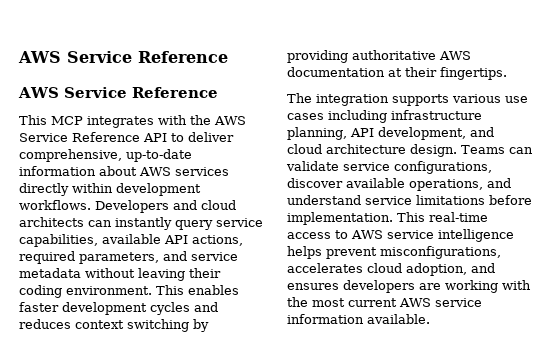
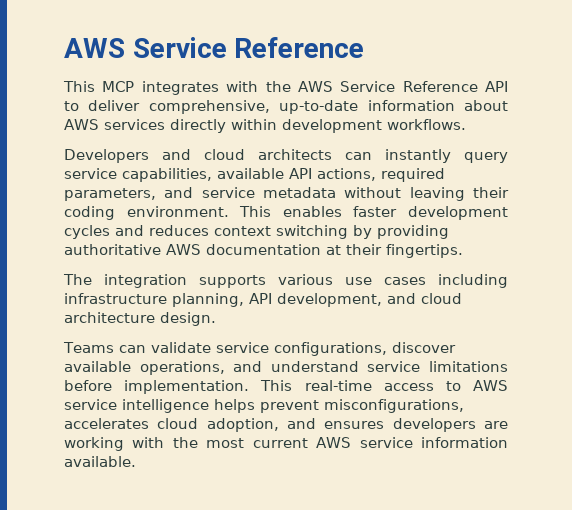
[18,51,228,63] [18,87,218,98] AWS Service Reference // AWS Service Reference -> [64,37,365,58] AWS Service Reference
(91, 205) none -> (466, 124) //
(457, 150) none -> (216, 319) //

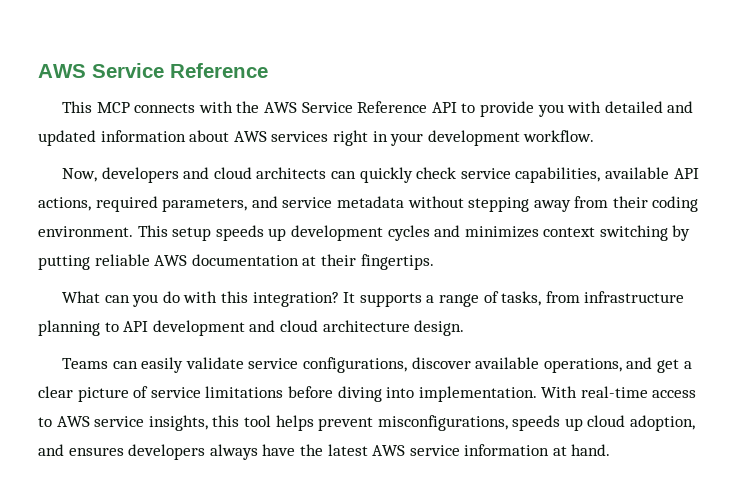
[141,81,219,95] integrates -> [134,103,196,113] connects
[88,100,508,114] [64,119,466,133] [64,149,149,163] deliver comprehensive, up-to-date information about AWS services directly within development workflows. // Developers -> [479,101,694,117] [38,130,595,146] [62,167,179,183] provide you with detailed and updated information about AWS services right in your development workflow. // Now, developers
[385,149,508,163] instantly query -> [359,167,457,183] quickly check
[409,187,465,201] leaving -> [468,196,609,212] stepping away from
[282,206,398,217] enables faster -> [172,225,287,241] setup speeds up
[149,225,209,236] reduces -> [464,226,539,238] minimizes
[377,225,449,239] [64,244,161,255] providing authoritative -> [38,254,150,270] putting reliable
[63,274,508,288] [64,293,382,307] The integration supports various use cases including infrastructure planning, API development, -> [62,291,685,307] [38,320,245,336] What can you do with this integration? It supports a range of tasks, from infrastructure planning to API development
(146, 349) none -> [141,357,184,373] easily
[270,361,508,372] [64,380,293,394] understand service limitations before implementation. This -> [656,359,692,373] [38,386,578,402] get a clear picture of service limitations before diving into implementation. With
[122,399,209,413] intelligence -> [148,415,271,431] insights, this tool
[64,418,149,429] accelerates -> [512,415,583,431] speeds up
[483,421,508,429] [64,437,308,451] are working with the most current -> [209,444,368,460] always have the latest
[64,456,136,467] available. -> [552,444,611,456] at hand.

